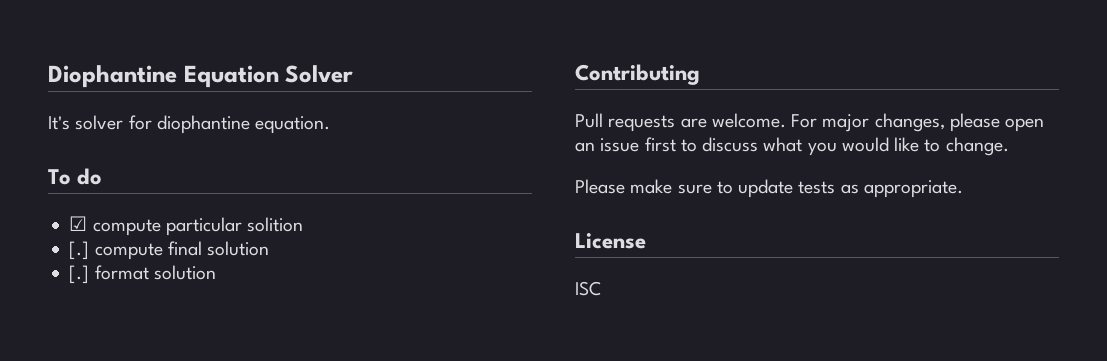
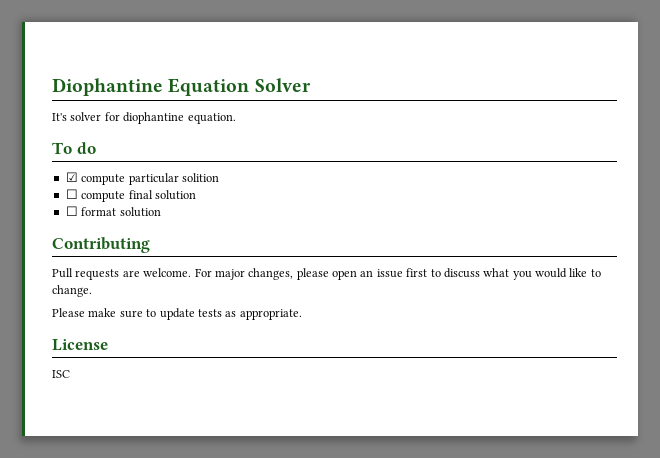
[69,241,90,260] [.] -> [65,189,78,199] ☐
[69,265,90,284] [.] -> [65,206,78,216] ☐

